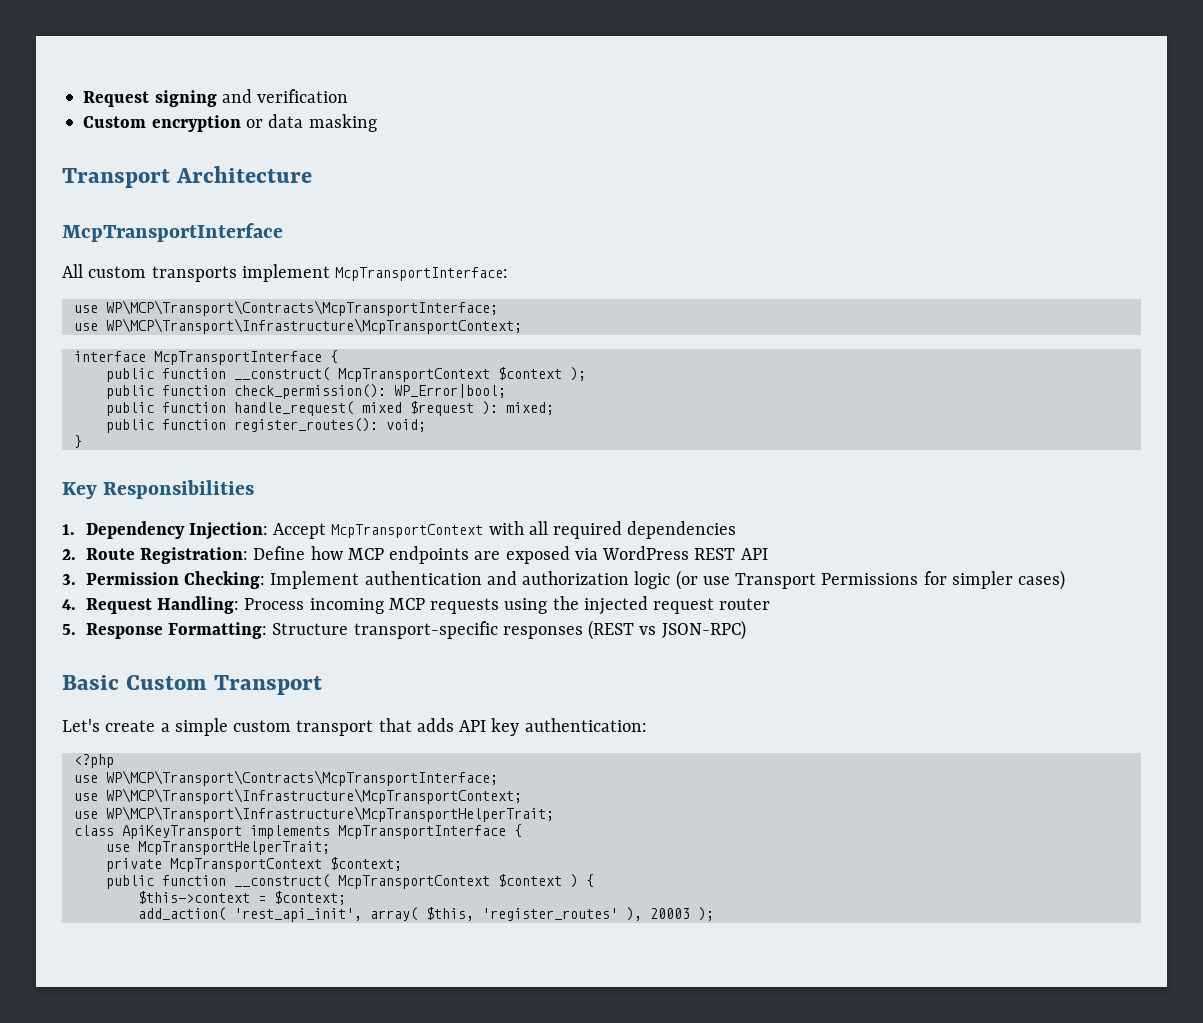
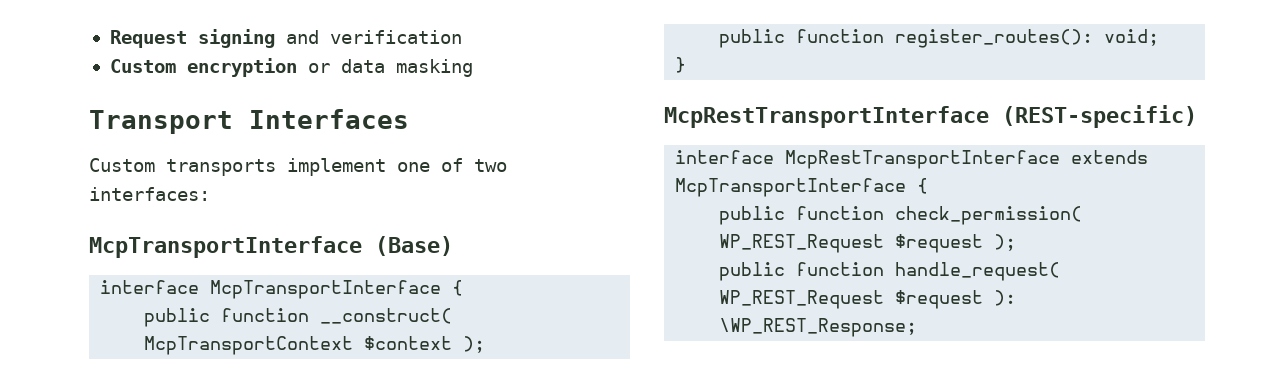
[176,166,313,183] [62,223,283,242] [62,264,509,282] [73,300,498,316] [73,318,522,334] Architecture // McpTransportInterface // All custom transports implement McpTransportInterface: // use WP\MCP\Transport\Contracts\McpTransportInterface; // use WP\MCP\Transport\Infrastructure\McpTransportContext; -> [249,109,409,129] [89,158,507,176] [89,187,210,201] [89,236,453,258] Interfaces // Custom transports implement one of two interfaces: // McpTransportInterface (Base)
[105,384,506,399] [105,401,554,416] // public function check_permission(): WP_Error|bool; // public function handle_request( mixed $request ): mixed; -> (486, 344) none
[62,480,255,499] [62,521,737,540] [62,546,768,564] [62,570,1066,590] [62,596,771,615] [62,620,746,640] [62,675,323,695] [62,718,647,736] [73,754,114,768] [73,770,498,786] [73,788,522,804] [73,806,554,822] [73,824,522,839] [105,841,330,855] [105,857,402,872] [105,874,594,889] [137,891,346,905] [137,907,714,922] Key Responsibilities // 1. Dependency Injection: Accept McpTransportContext with all required dependencies // 2. Route Registration: Define how MCP endpoints are exposed via WordPress REST API // 3. Permission Checking: Implement authentication and authorization logic (or use Transport Permissions for simpler cases) // 4. Request Handling: Process incoming MCP requests using the injected request router // 5. Response Formatting: Structure transport-specific responses (REST vs JSON-RPC) // Basic Custom Transport // Let's create a simple custom transport that adds API key authentication: // <?php // use WP\MCP\Transport\Contracts\McpTransportInterface; // use WP\MCP\Transport\Infrastructure\McpTransportContext; // use WP\MCP\Transport\Infrastructure\McpTransportHelperTrait; // class ApiKeyTransport implements McpTransportInterface { // use McpTransportHelperTrait; // private McpTransportContext $context; // public function __construct( McpTransportContext $context ) { // $this->context = $context; // add_action( 'rest_api_init', array( $this, 'register_routes' ), 20003 ); -> [664,105,1197,128] [675,150,1149,169] [675,178,929,197] [719,206,1083,225] [719,234,1017,253] [719,262,1061,281] [719,290,1017,309] [719,318,918,337] McpRestTransportInterface (REST-specific) // interface McpRestTransportInterface extends McpTransportInterface { // public function check_permission( WP_REST_Request $request ); // public function handle_request( WP_REST_Request $request ): \WP_REST_Response;

